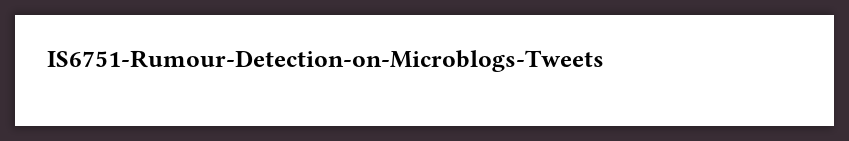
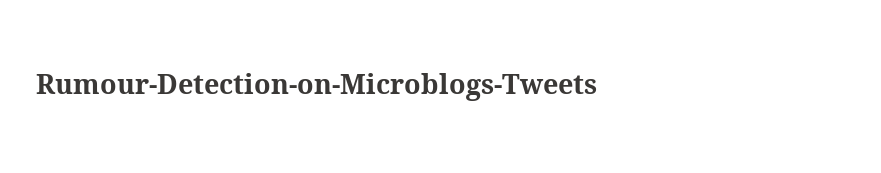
[47,50,604,72] IS6751-Rumour-Detection-on-Microblogs-Tweets -> [36,73,597,101] Rumour-Detection-on-Microblogs-Tweets

